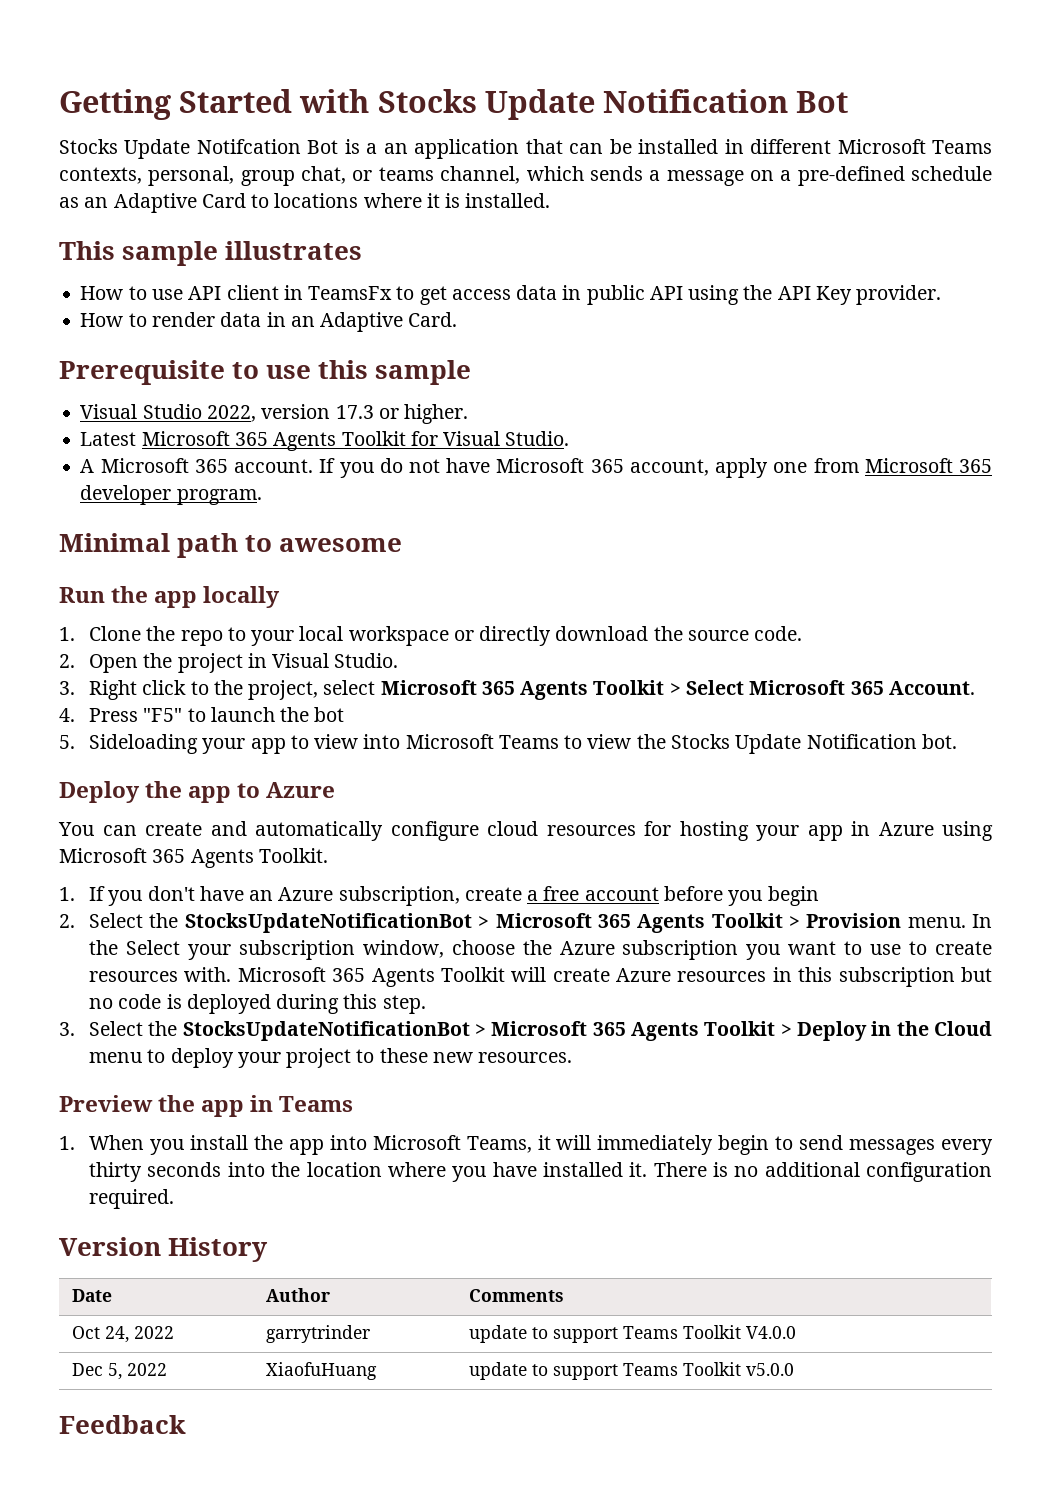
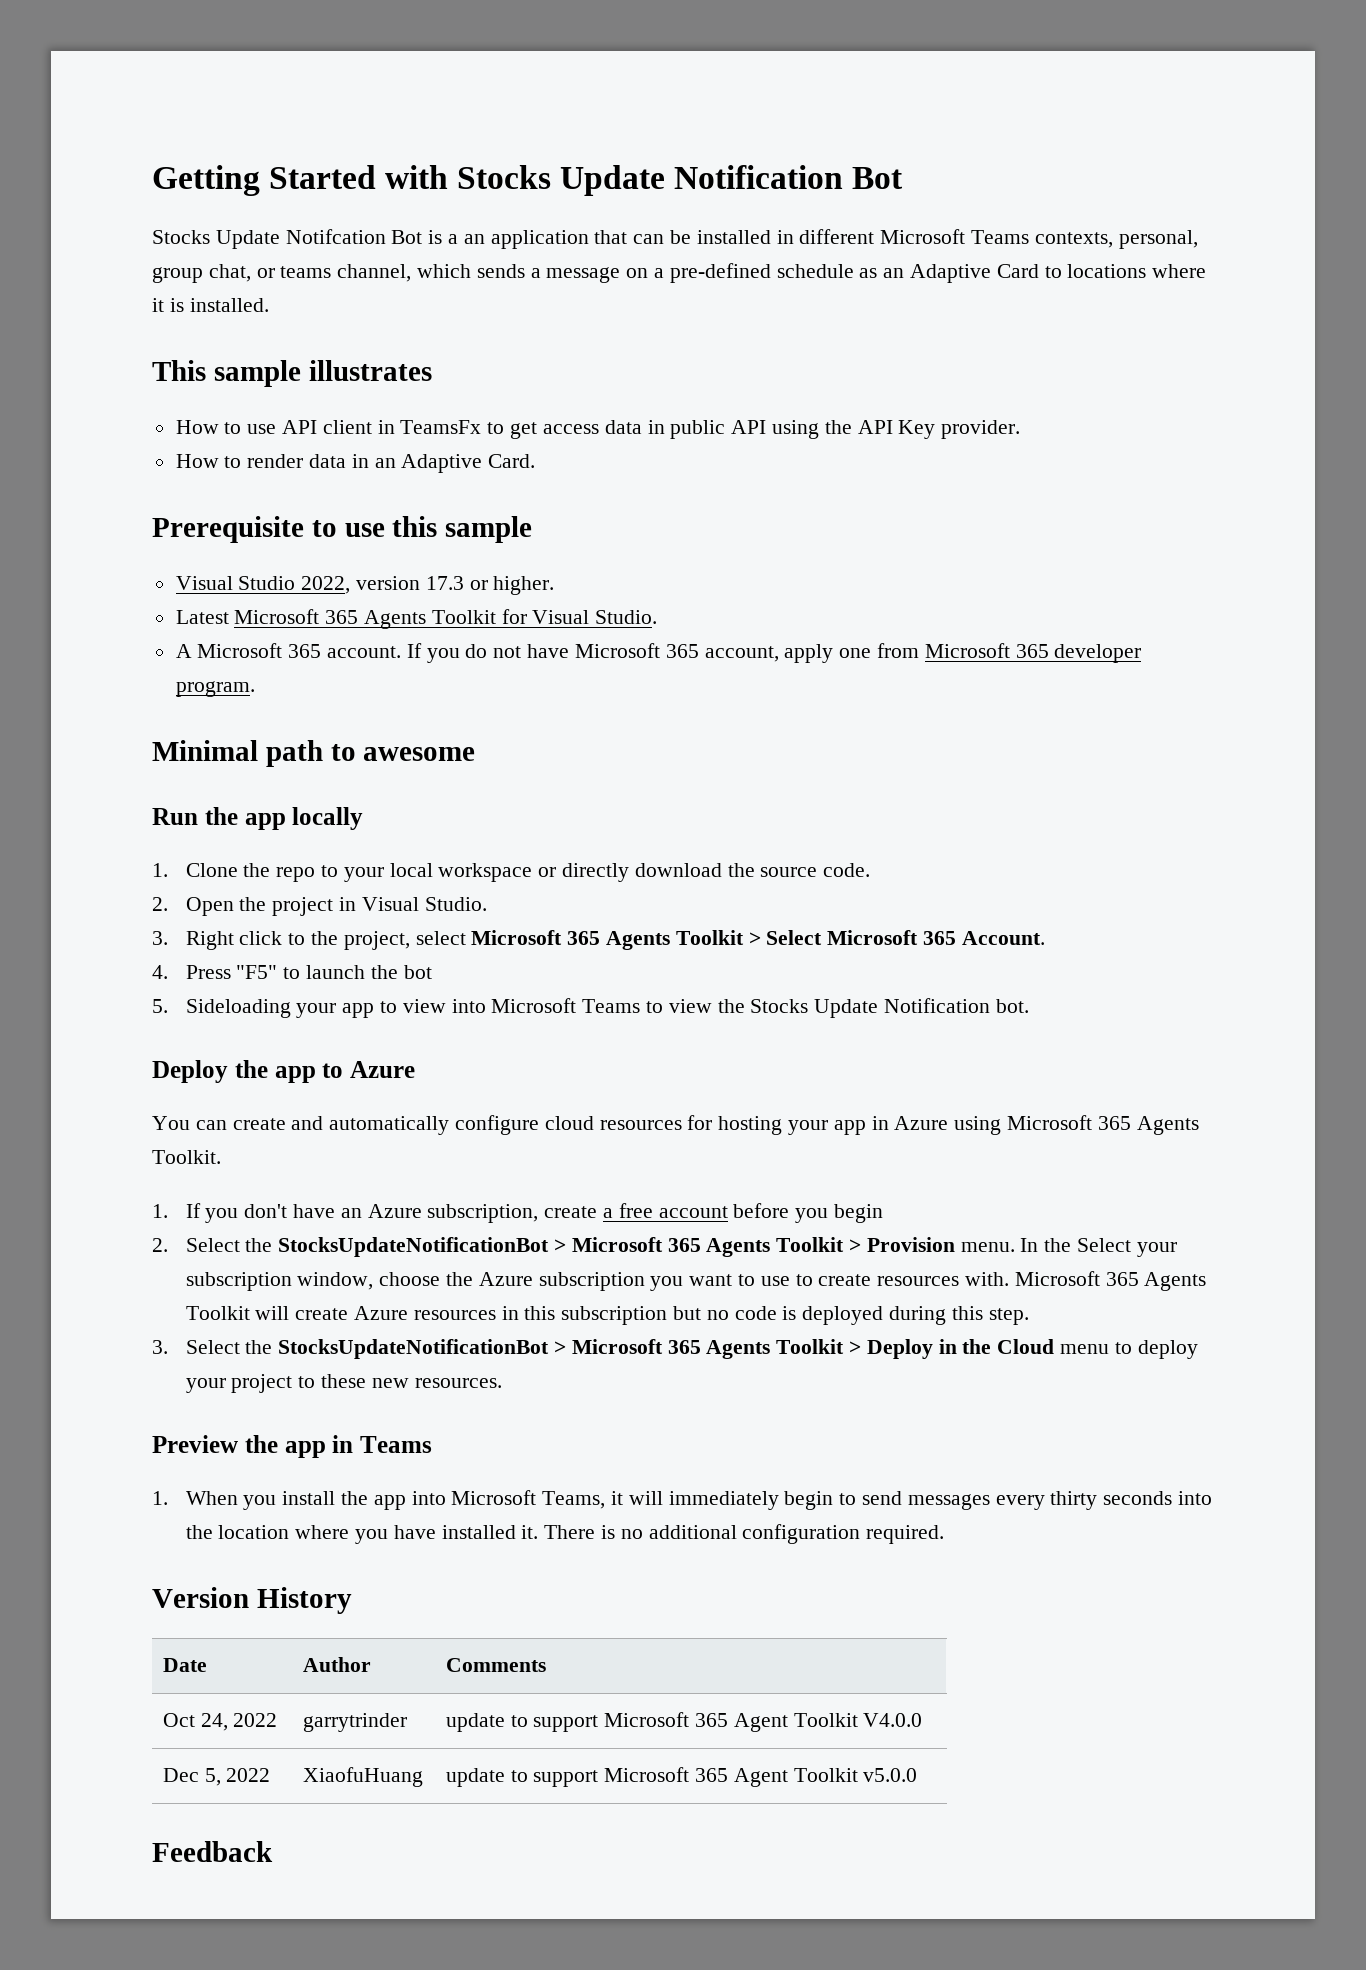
[622,1326,678,1339] Teams -> [604,1712,788,1732] Microsoft 365 Agent
[622,1363,678,1376] Teams -> [604,1767,788,1787] Microsoft 365 Agent

